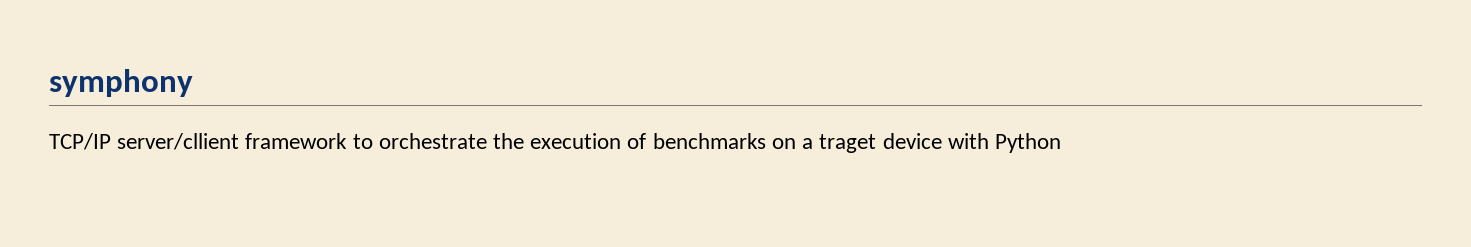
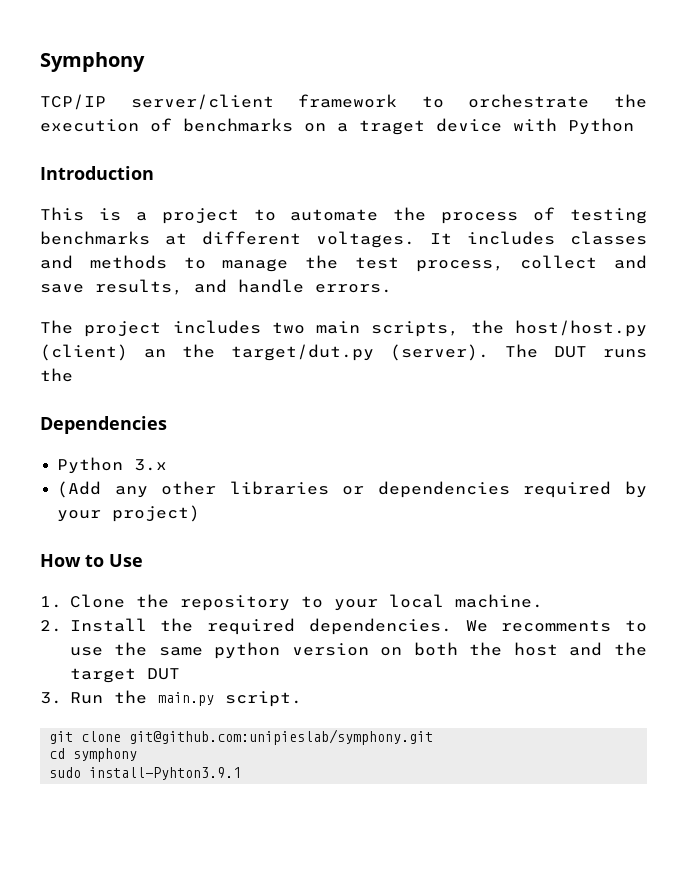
[49,69,193,97] symphony -> [40,52,145,72] Symphony
[117,133,240,150] server/cllient -> [130,94,274,110] server/client
(1061, 143) none -> [40,166,154,180] [40,207,648,224] [40,231,647,248] [40,255,647,272] [40,279,392,295] [40,320,647,337] [40,344,647,361] [40,368,73,382] [40,416,167,434] [57,457,168,474] [57,481,647,498] [57,505,201,522] [40,554,143,567] [40,594,543,611] [40,618,647,635] [69,642,647,659] [69,668,180,683] [40,690,302,707] [49,729,434,745] [49,748,138,762] [49,767,242,780] // Introduction // This is a project to automate the process of testing benchmarks at different voltages. It includes classes and methods to manage the test process, collect and save results, and handle errors. // The project includes two main scripts, the host/host.py (client) an the target/dut.py (server). The DUT runs the // Dependencies // Python 3.x // (Add any other libraries or dependencies required by your project) // How to Use // 1. Clone the repository to your local machine. // 2. Install the required dependencies. We recomments to use the same python version on both the host and the target DUT // 3. Run the main.py script. // git clone git@github.com:unipieslab/symphony.git // cd symphony // sudo install-Pyhton3.9.1

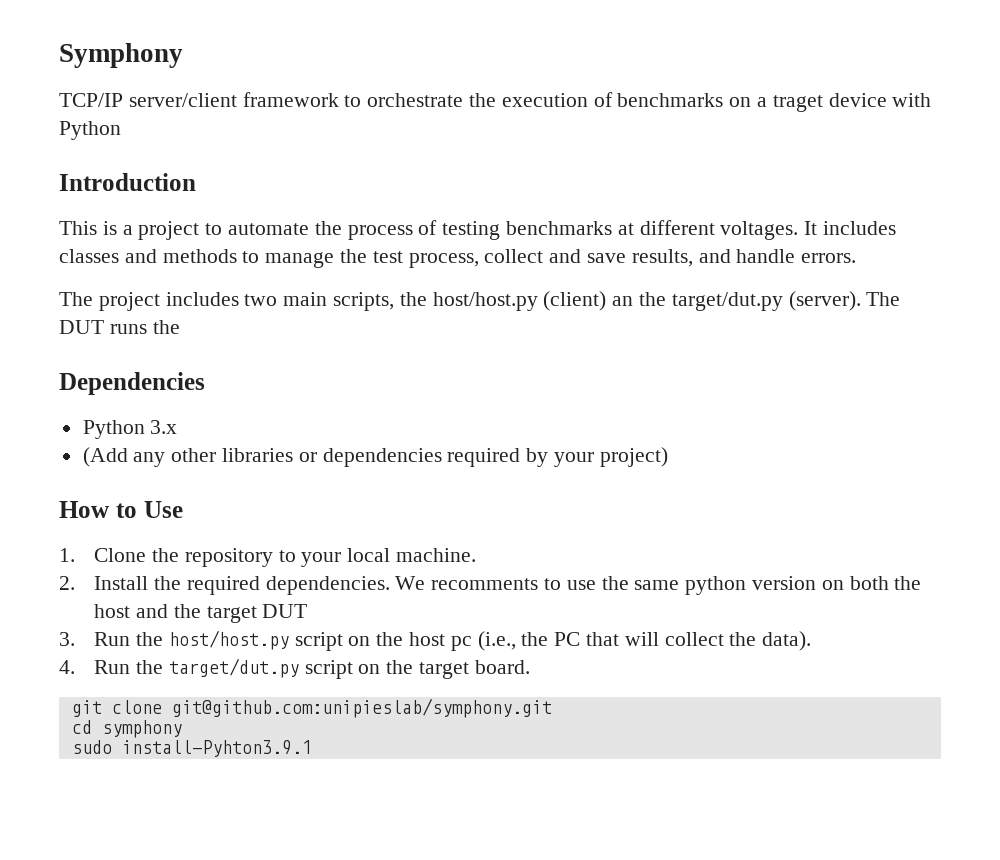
[157,691,302,707] main.py script. -> [168,630,812,651] [59,658,530,679] host/host.py script on the host pc (i.e., the PC that will collect the data). // 4. Run the target/dut.py script on the target board.

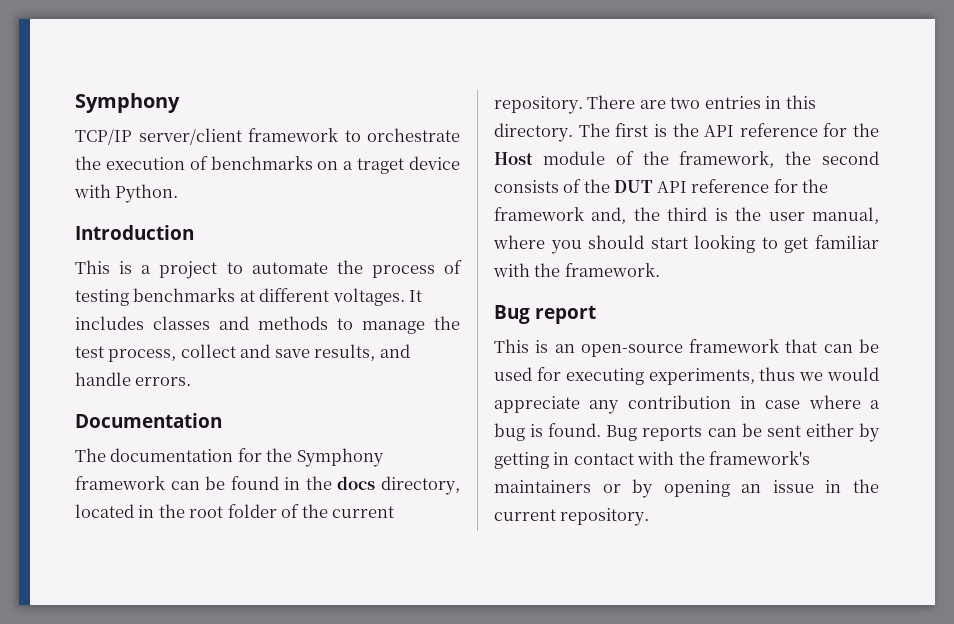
[59,121,121,140] Python -> [115,184,179,203] Python.
[59,291,901,311] [59,320,180,334] [59,372,205,395] [82,420,178,439] [82,447,668,467] [59,501,183,518] [59,548,477,567] [59,576,922,595] [94,604,308,623] [59,630,812,651] [59,658,530,679] [71,698,552,718] [71,720,182,738] [71,740,312,757] // The project includes two main scripts, the host/host.py (client) an the target/dut.py (server). The DUT runs the // Dependencies // Python 3.x // (Add any other libraries or dependencies required by your project) // How to Use // 1. Clone the repository to your local machine. // 2. Install the required dependencies. We recomments to use the same python version on both the host and the target DUT // 3. Run the host/host.py script on the host pc (i.e., the PC that will collect the data). // 4. Run the target/dut.py script on the target board. // git clone git@github.com:unipieslab/symphony.git // cd symphony // sudo install-Pyhton3.9.1 -> [75,413,222,428] [75,448,384,467] [75,476,460,495] [75,504,395,518] [494,95,816,114] [494,123,879,142] [494,151,879,168] [494,179,829,193] [494,207,879,224] [493,235,879,254] [493,263,660,277] [494,305,596,324] [494,339,879,357] [494,367,879,385] [494,395,880,414] [494,423,880,442] [494,451,811,469] [494,479,879,498] [494,508,650,526] // Documentation // The documentation for the Symphony framework can be found in the docs directory, located in the root folder of the current repository. There are two entries in this directory. The first is the API reference for the Host module of the framework, the second consists of the DUT API reference for the framework and, the third is the user manual, where you should start looking to get familiar with the framework. // Bug report // This is an open-source framework that can be used for executing experiments, thus we would appreciate any contribution in case where a bug is found. Bug reports can be sent either by getting in contact with the framework's maintainers or by opening an issue in the current repository.

